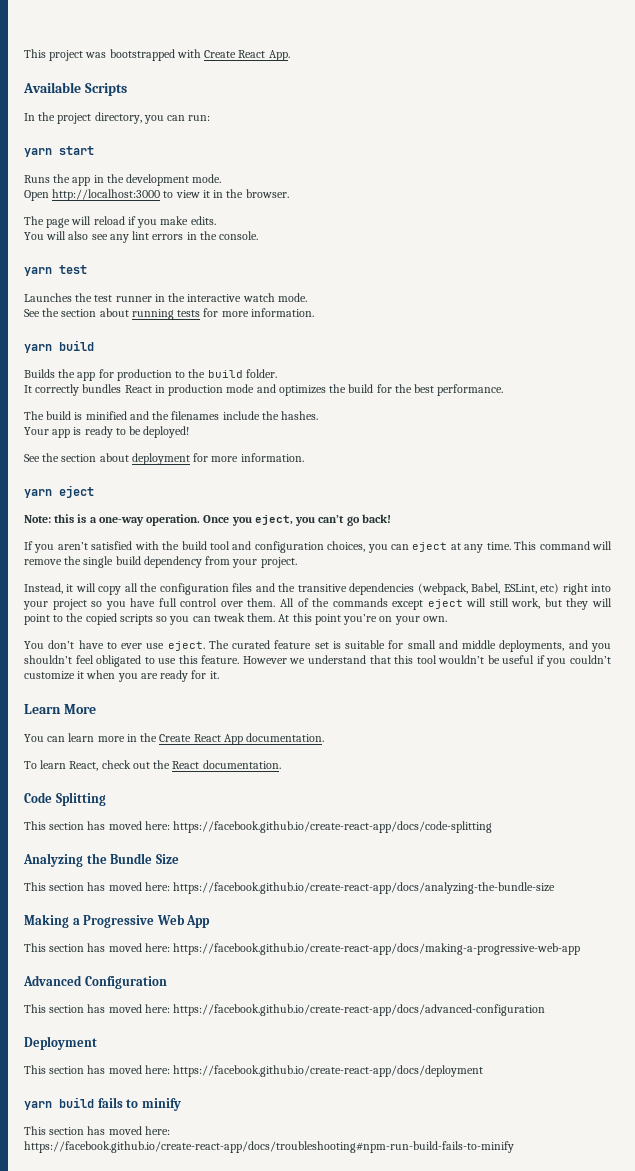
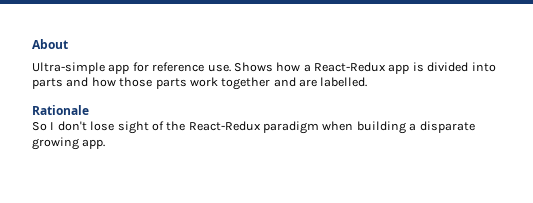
[24,49,290,61] [23,82,127,96] [24,112,211,124] [24,146,94,157] [24,174,222,186] [24,189,289,201] [24,216,216,228] [24,231,259,243] [24,265,87,276] [24,293,307,302] [24,308,314,320] [24,340,94,353] [24,369,277,381] [24,384,504,396] [24,411,319,420] [24,426,190,438] [24,453,304,465] [24,485,94,498] [24,514,391,526] [24,541,612,553] [24,556,297,568] [24,583,611,595] [23,598,612,610] [24,613,447,625] [24,640,611,652] [24,655,611,667] [24,670,219,682] [24,704,96,714] [24,733,325,745] [24,760,281,771] [24,792,106,806] [24,821,493,833] [23,853,179,867] [24,882,556,894] [24,914,211,928] [24,943,581,955] [23,975,167,989] [24,1004,546,1016] [24,1036,97,1050] [24,1065,484,1077] [24,1097,181,1111] [24,1126,170,1135] [24,1141,514,1153] This project was bootstrapped with Create React App. // Available Scripts // In the project directory, you can run: // yarn start // Runs the app in the development mode. // Open http://localhost:3000 to view it in the browser. // The page will reload if you make edits. // You will also see any lint errors in the console. // yarn test // Launches the test runner in the interactive watch mode. // See the section about running tests for more information. // yarn build // Builds the app for production to the build folder. // It correctly bundles React in production mode and optimizes the build for the best performance. // The build is minified and the filenames include the hashes. // Your app is ready to be deployed! // See the section about deployment for more information. // yarn eject // Note: this is a one-way operation. Once you eject, you can’t go back! // If you aren’t satisfied with the build tool and configuration choices, you can eject at any time. This command will remove the single build dependency from your project. // Instead, it will copy all the configuration files and the transitive dependencies (webpack, Babel, ESLint, etc) right into your project so you have full control over them. All of the commands except eject will still work, but they will point to the copied scripts so you can tweak them. At this point you’re on your own. // You don’t have to ever use eject. The curated feature set is suitable for small and middle deployments, and you shouldn’t feel obligated to use this feature. However we understand that this tool wouldn’t be useful if you couldn’t customize it when you are ready for it. // Learn More // You can learn more in the Create React App documentation. // To learn React, check out the React documentation. // Code Splitting // This section has moved here: https://facebook.github.io/create-react-app/docs/code-splitting // Analyzing the Bundle Size // This section has moved here: https://facebook.github.io/create-react-app/docs/analyzing-the-bundle-size // Making a Progressive Web App // This section has moved here: https://facebook.github.io/create-react-app/docs/making-a-progressive-web-app // Advanced Configuration // This section has moved here: https://facebook.github.io/create-react-app/docs/advanced-configuration // Deployment // This section has moved here: https://facebook.github.io/create-react-app/docs/deployment // yarn build fails to minify // This section has moved here: https://facebook.github.io/create-react-app/docs/troubleshooting#npm-run-build-fails-to-minify -> [32,39,68,49] [32,62,496,74] [32,77,368,90] [32,105,89,115] [32,121,475,134] [32,137,106,150] About // Ultra-simple app for reference use. Shows how a React-Redux app is divided into parts and how those parts work together and are labelled. // Rationale // So I don't lose sight of the React-Redux paradigm when building a disparate growing app.

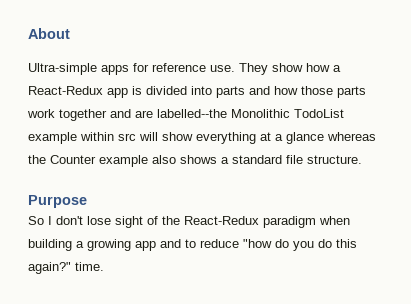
[108,64,130,74] app -> [101,65,129,75] apps
[233,62,273,72] Shows -> [239,63,303,75] They show
[320,77,368,87] [32,105,89,115] labelled. // Rationale -> [157,109,344,118] [28,132,376,144] [28,155,362,167] [28,195,87,208] labelled--the Monolithic TodoList example within src will show everything at a glance whereas the Counter example also shows a standard file structure. // Purpose
[419,121,475,133] [32,137,106,150] disparate growing app. -> [87,239,357,251] [28,262,104,274] growing app and to reduce "how do you do this again?" time.

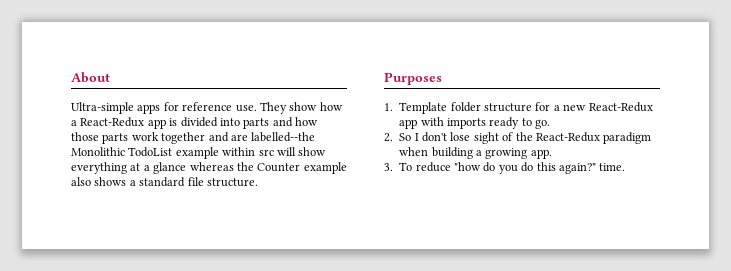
[28,195,87,208] Purpose // -> [384,72,442,85] [384,102,653,114] [399,117,551,129] [384,133,393,142] Purposes // 1. Template folder structure for a new React-Redux app with imports ready to go. // 2.
[135,239,196,251] app and to -> [530,149,552,159] [384,162,413,171] app. // 3. To

